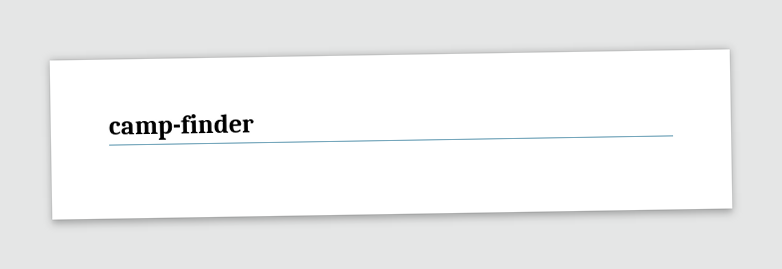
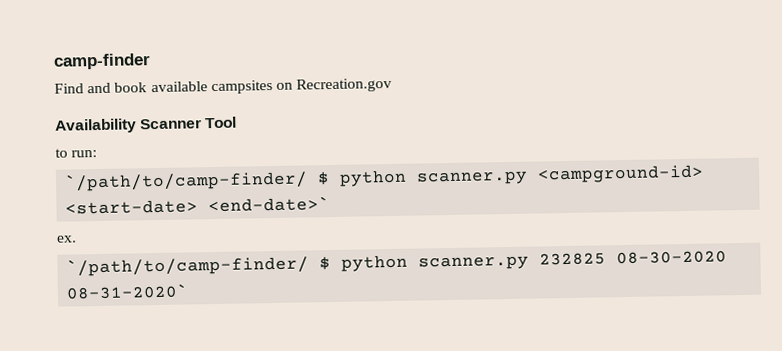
(255, 127) none -> [54,77,393,95] [54,116,238,134] [55,148,98,158] [64,164,705,192] [65,196,331,215] [56,235,77,243] [66,250,728,277] [66,283,190,300] // Find and book available campsites on Recreation.gov // Availability Scanner Tool // to run: // `/path/to/camp-finder/ $ python scanner.py <campground-id> <start-date> <end-date>` // ex. // `/path/to/camp-finder/ $ python scanner.py 232825 08-30-2020 08-31-2020`

